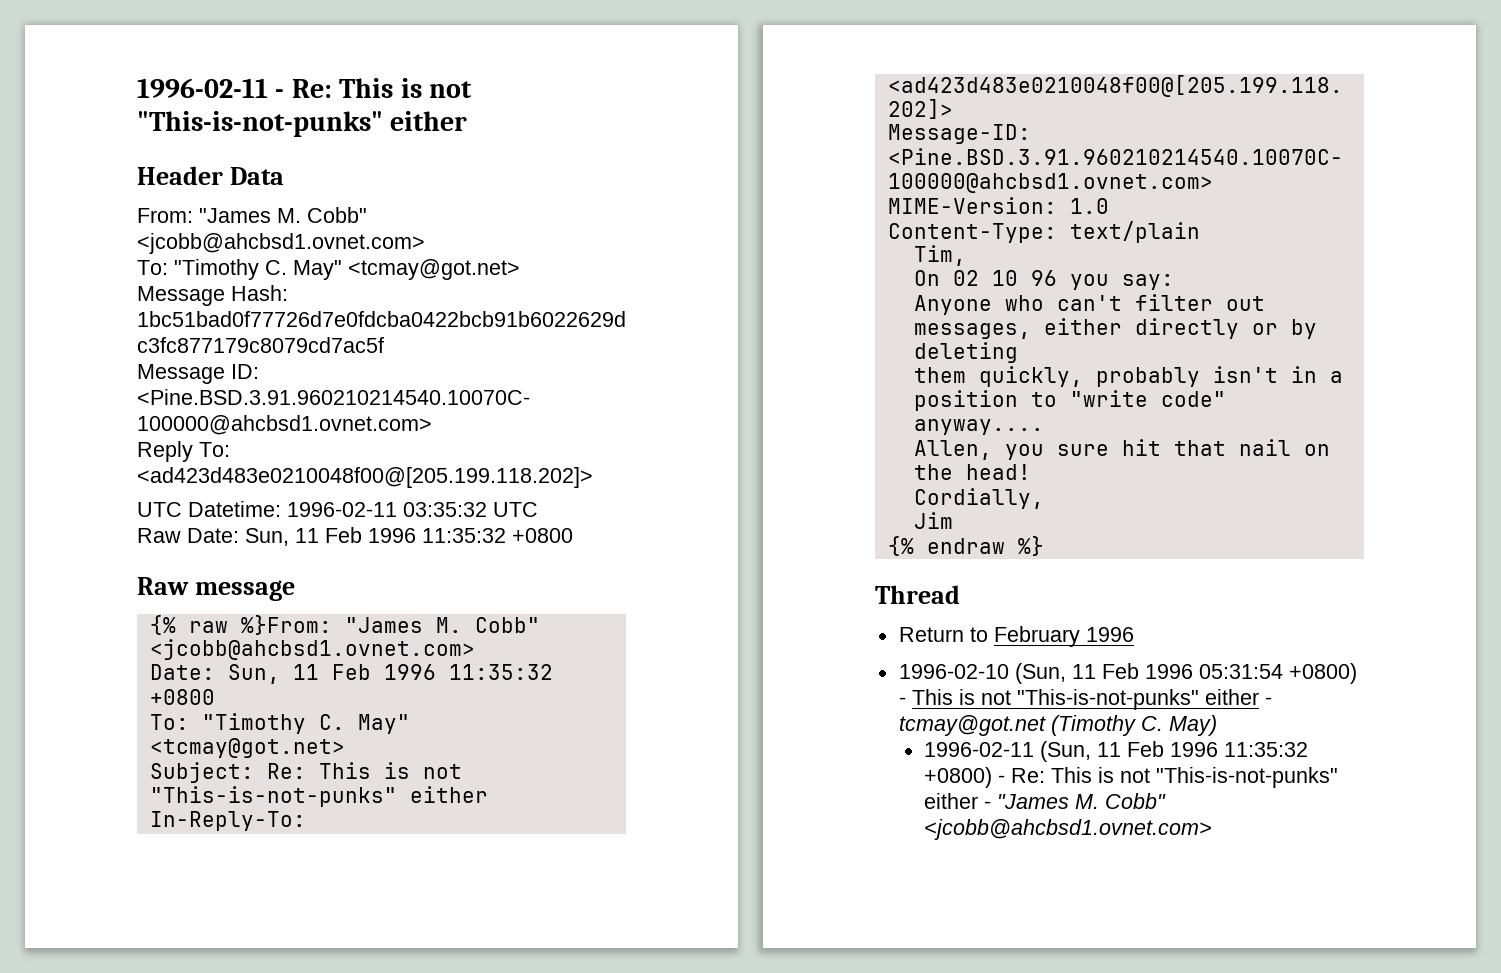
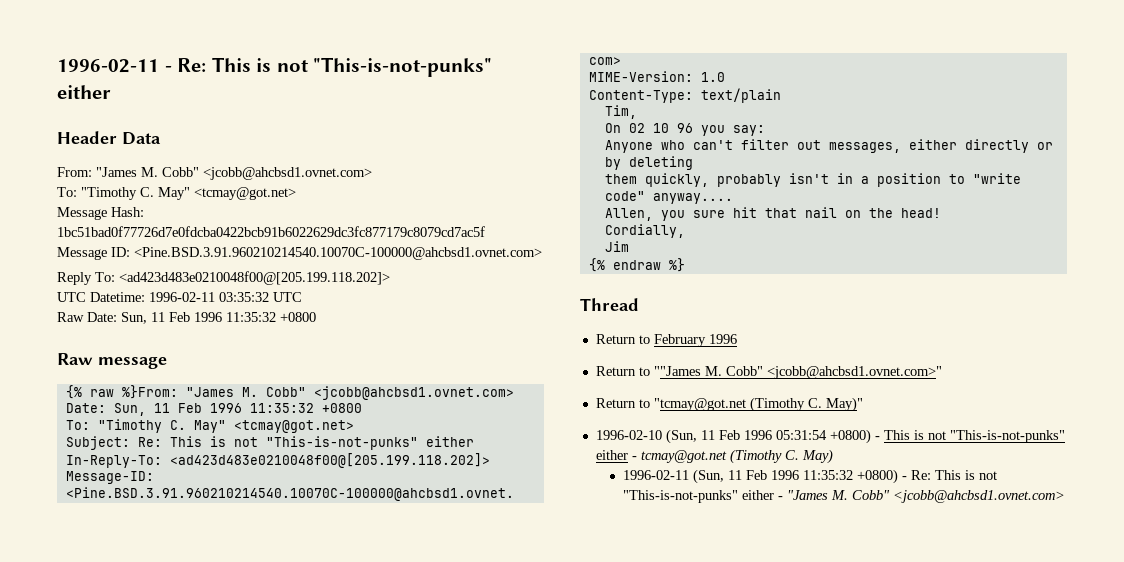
(1134, 634) none -> [595,366,942,379] [595,397,863,412] // Return to ""James M. Cobb" <jcobb@ahcbsd1.ovnet.com>" // Return to "tcmay@got.net (Timothy C. May)"

